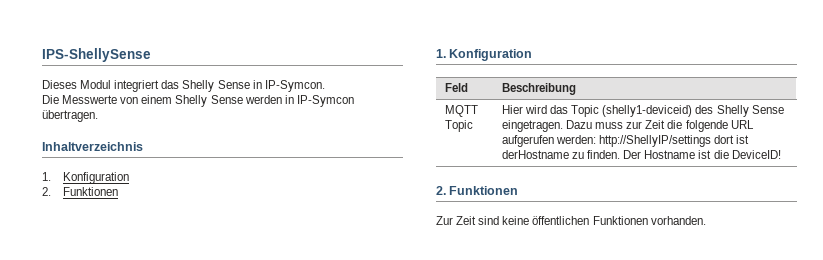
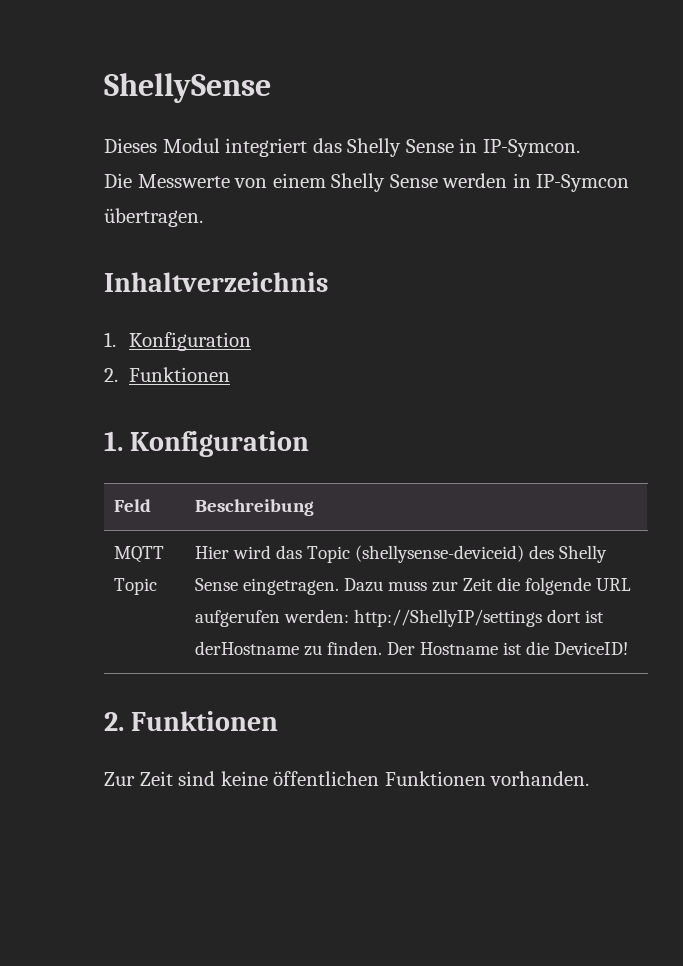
[42,48,151,62] IPS-ShellySense -> [104,73,271,103] ShellySense
[602,105,693,117] (shelly1-deviceid) -> [355,545,525,563] (shellysense-deviceid)

